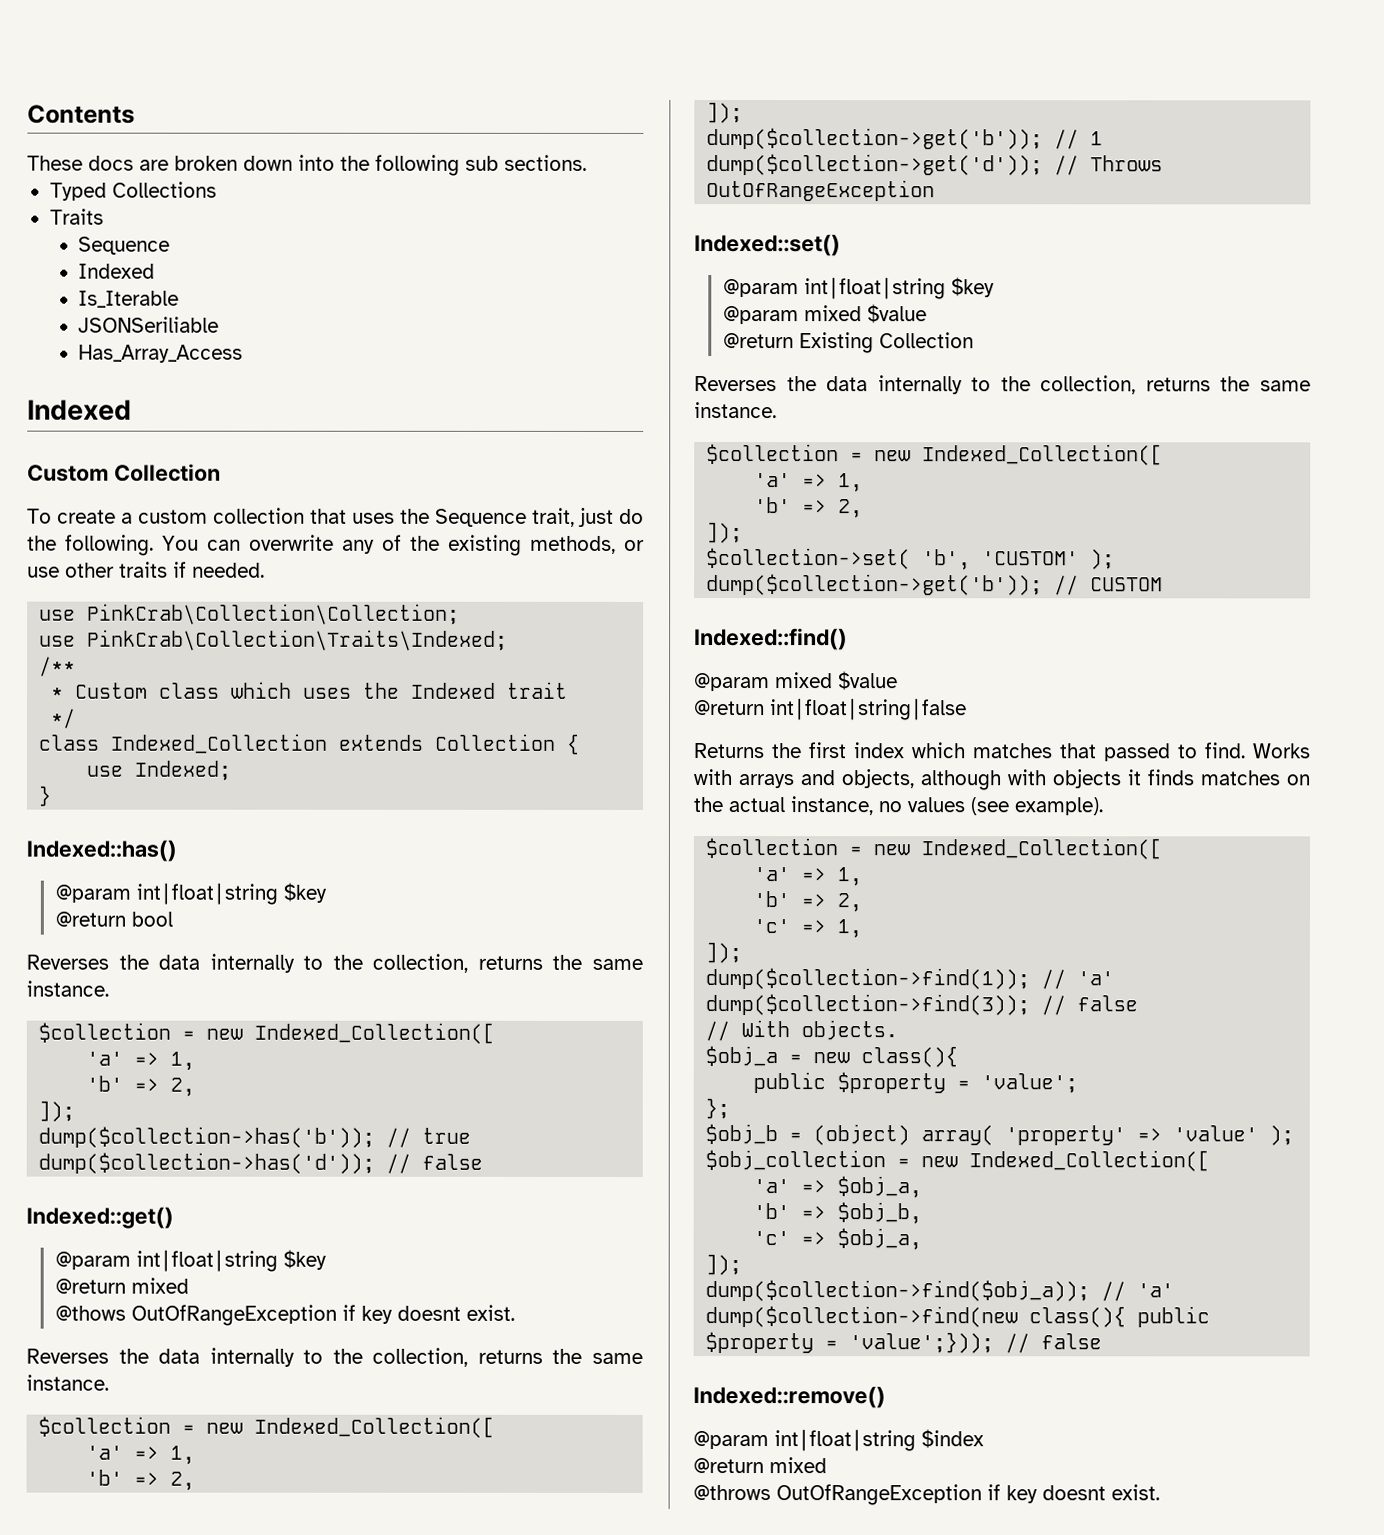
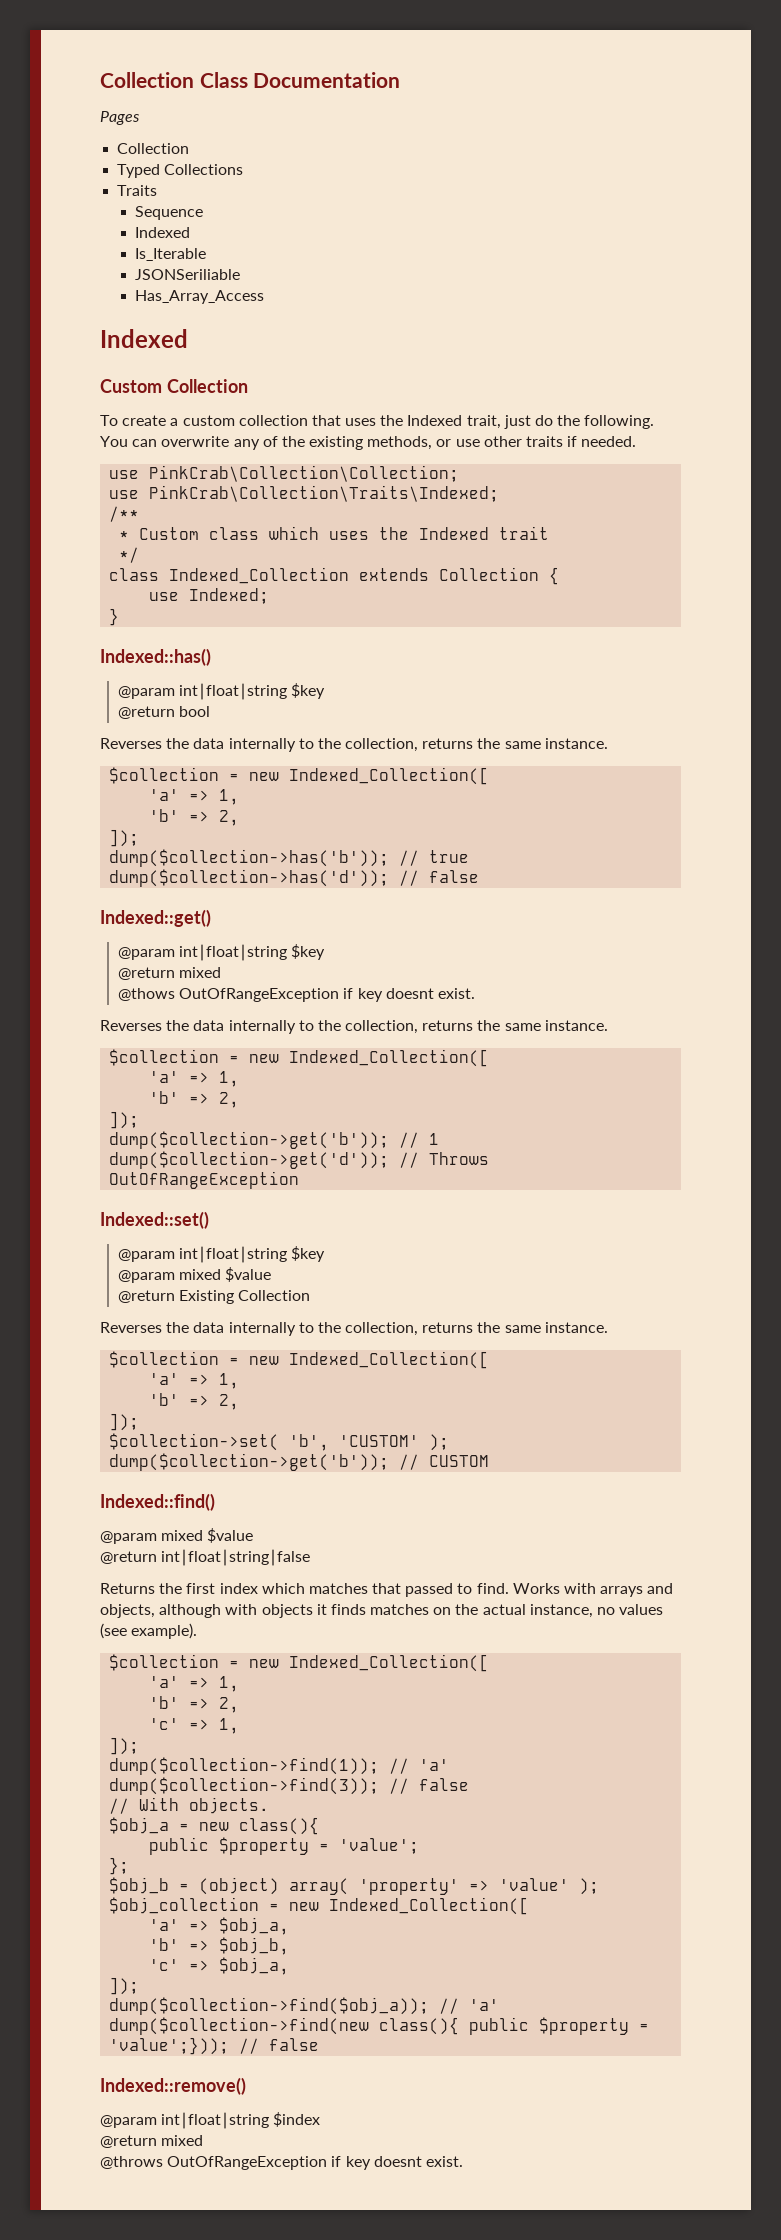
[27,104,135,124] [27,154,587,176] Contents // These docs are broken down into the following sub sections. -> [100,72,401,88] [100,111,140,125] [117,143,190,154] Collection Class Documentation // Pages // Collection
[435,508,527,527] Sequence -> [407,415,463,426] Indexed

